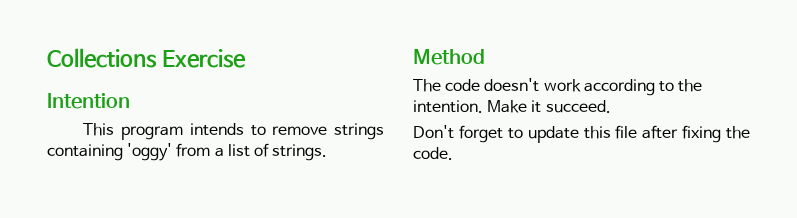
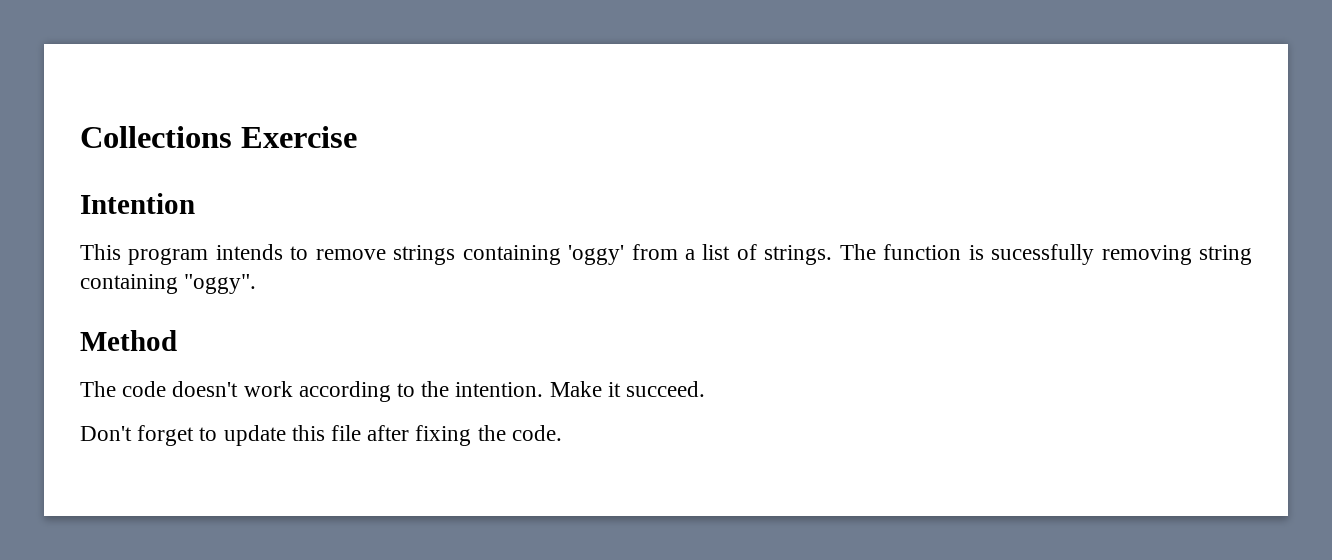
(328, 152) none -> [839,244,1252,265] [80,274,257,294] The function is sucessfully removing string containing "oggy".

